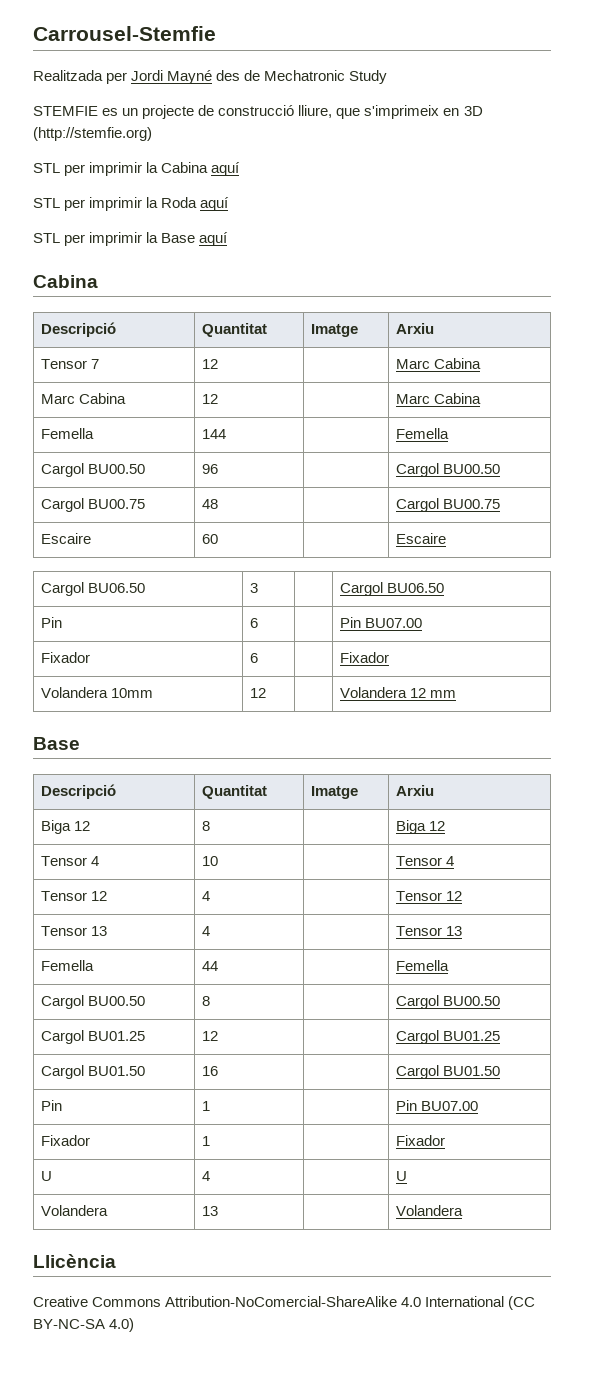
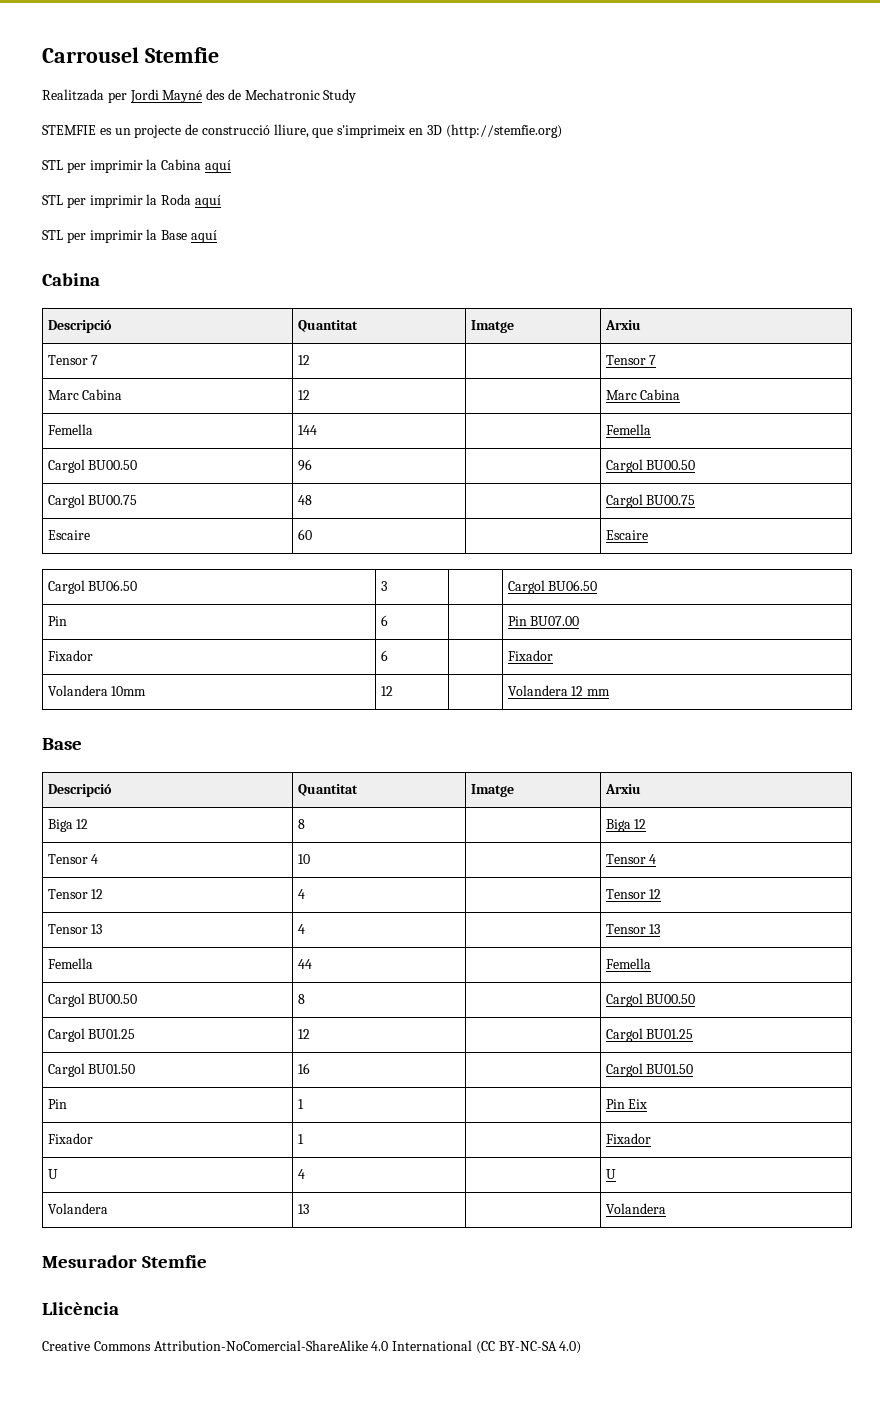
[33,26,216,41] Carrousel-Stemfie -> [42,47,219,63] Carrousel Stemfie
[395,358,481,369] Marc Cabina -> [605,355,657,365] Tensor 7
[420,1101,478,1111] BU07.00 -> [628,1099,648,1109] Eix
(463, 1210) none -> [42,1255,208,1268] // Mesurador Stemfie

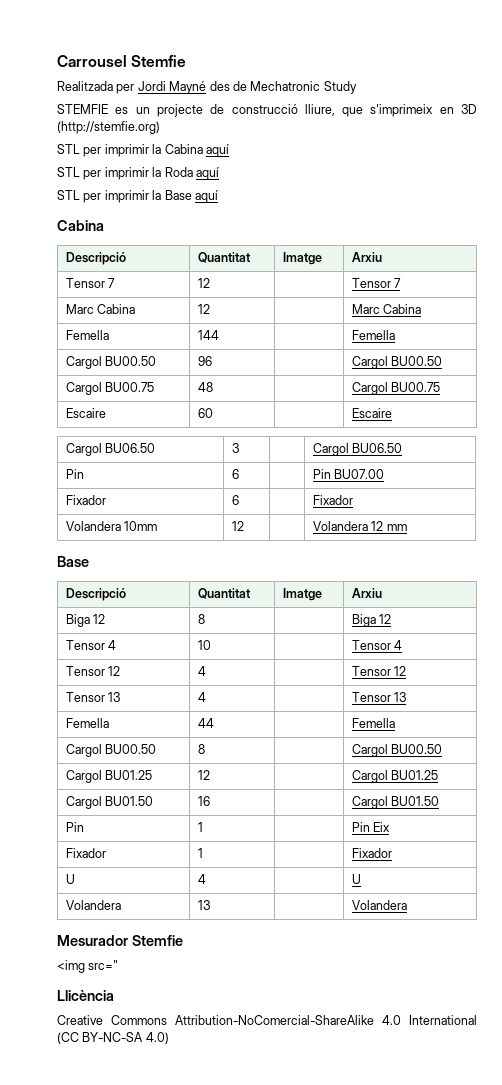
(208, 1261) none -> [57,960,119,973] // <img src="

